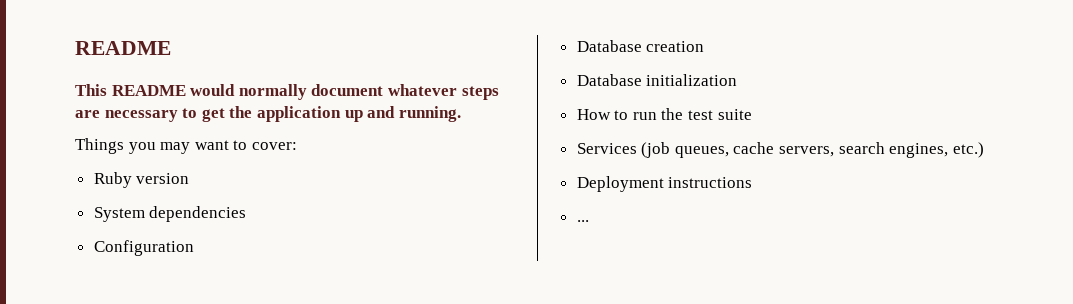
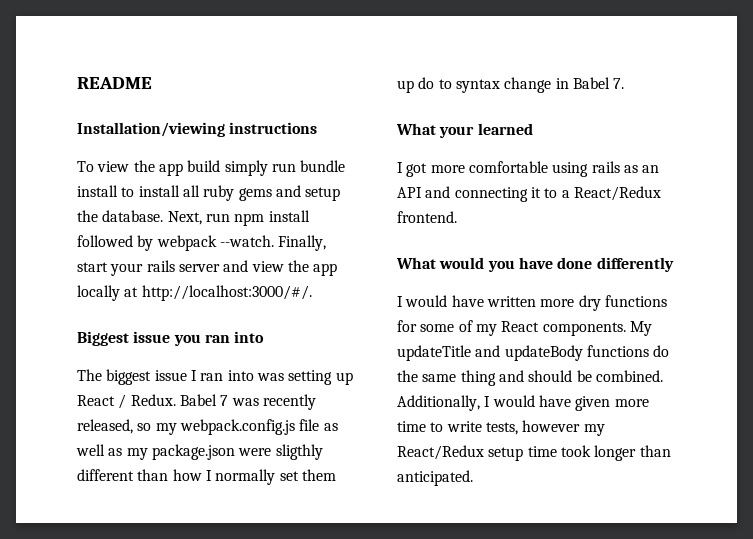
[75,84,499,100] [75,106,461,122] [75,138,297,154] [93,172,190,188] [93,206,247,222] [93,240,194,256] [576,40,705,52] [576,74,738,86] [576,108,752,120] [576,142,984,158] [576,176,753,192] [576,220,589,222] This README would normally document whatever steps are necessary to get the application up and running. // Things you may want to cover: // Ruby version // System dependencies // Configuration // Database creation // Database initialization // How to run the test suite // Services (job queues, cache servers, search engines, etc.) // Deployment instructions // ... -> [77,122,318,137] [77,160,346,176] [77,185,341,201] [77,210,310,226] [77,235,327,251] [77,260,338,276] [77,285,312,301] [77,331,265,346] [77,369,353,385] [77,394,316,410] [77,419,338,435] [76,444,323,460] [77,469,336,485] [397,77,625,93] [396,123,533,138] [397,161,660,177] [397,186,661,202] [397,211,457,223] [396,257,674,272] [397,295,667,311] [397,320,652,336] [397,345,670,361] [397,370,663,386] [397,395,649,411] [397,420,605,436] [397,445,671,461] [397,470,473,486] Installation/viewing instructions // To view the app build simply run bundle install to install all ruby gems and setup the database. Next, run npm install followed by webpack --watch. Finally, start your rails server and view the app locally at http://localhost:3000/#/. // Biggest issue you ran into // The biggest issue I ran into was setting up React / Redux. Babel 7 was recently released, so my webpack.config.js file as well as my package.json were sligthly different than how I normally set them up do to syntax change in Babel 7. // What your learned // I got more comfortable using rails as an API and connecting it to a React/Redux frontend. // What would you have done differently // I would have written more dry functions for some of my React components. My updateTitle and updateBody functions do the same thing and should be combined. Additionally, I would have given more time to write tests, however my React/Redux setup time took longer than anticipated.

